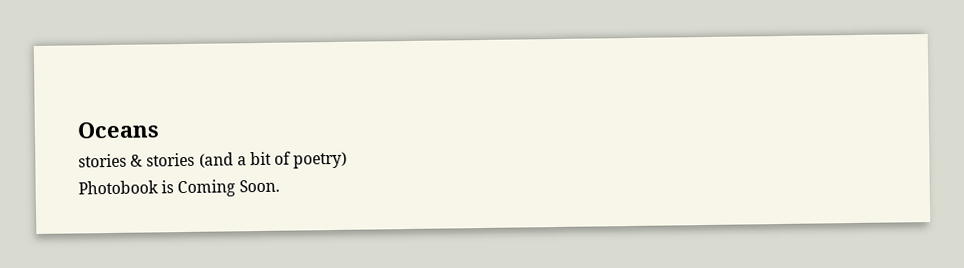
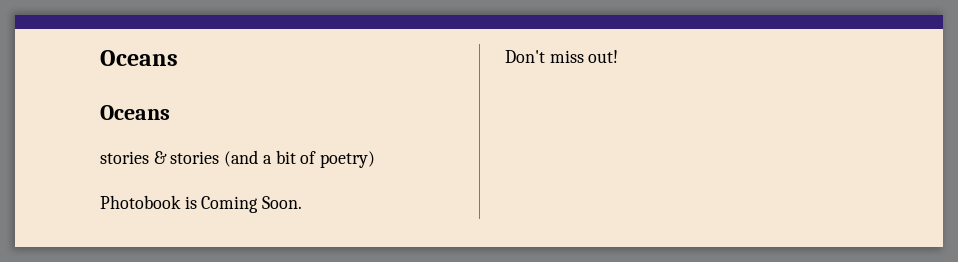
[77,121,160,139] Oceans -> [100,50,178,66] [100,105,170,120] Oceans // Oceans
(280, 186) none -> [505,50,619,63] // Don't miss out!

